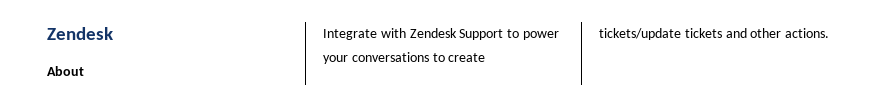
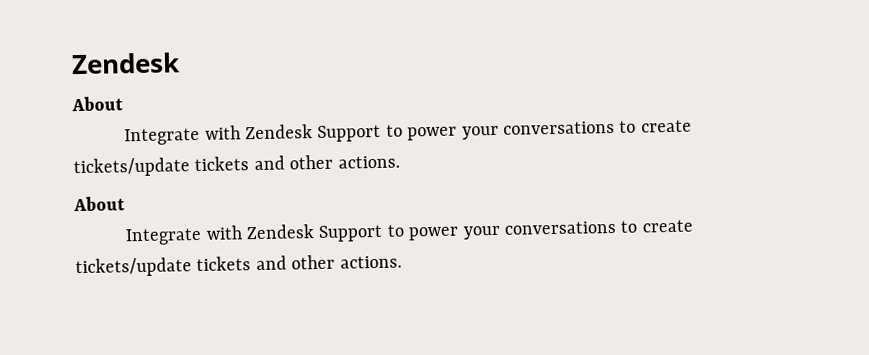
(830, 33) none -> [73,196,125,212] [125,219,693,246] [75,254,402,278] // About // Integrate with Zendesk Support to power your conversations to create tickets/update tickets and other actions.

